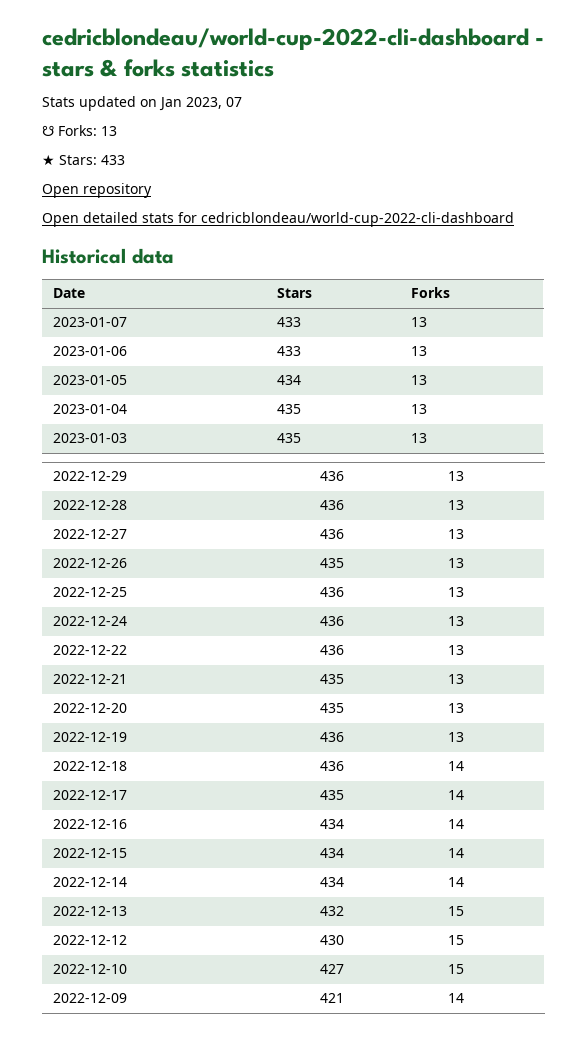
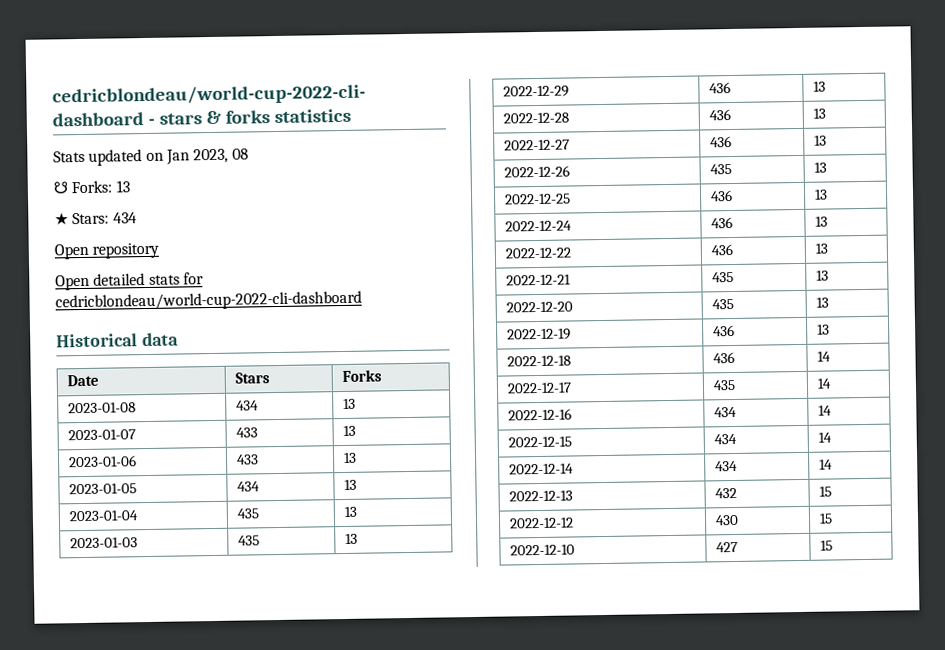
[226,97,242,107] 07 -> [231,148,249,160] 08
[101,155,125,165] 433 -> [112,212,137,224] 434
(450, 292) none -> [67,402,136,414] [235,400,259,411] [342,398,356,410] // 2023-01-08 | 434 | 13
[52,993,127,1003] [319,993,344,1003] [447,993,464,1003] // 2022-12-09 | 421 | 14 -> (833, 545) none

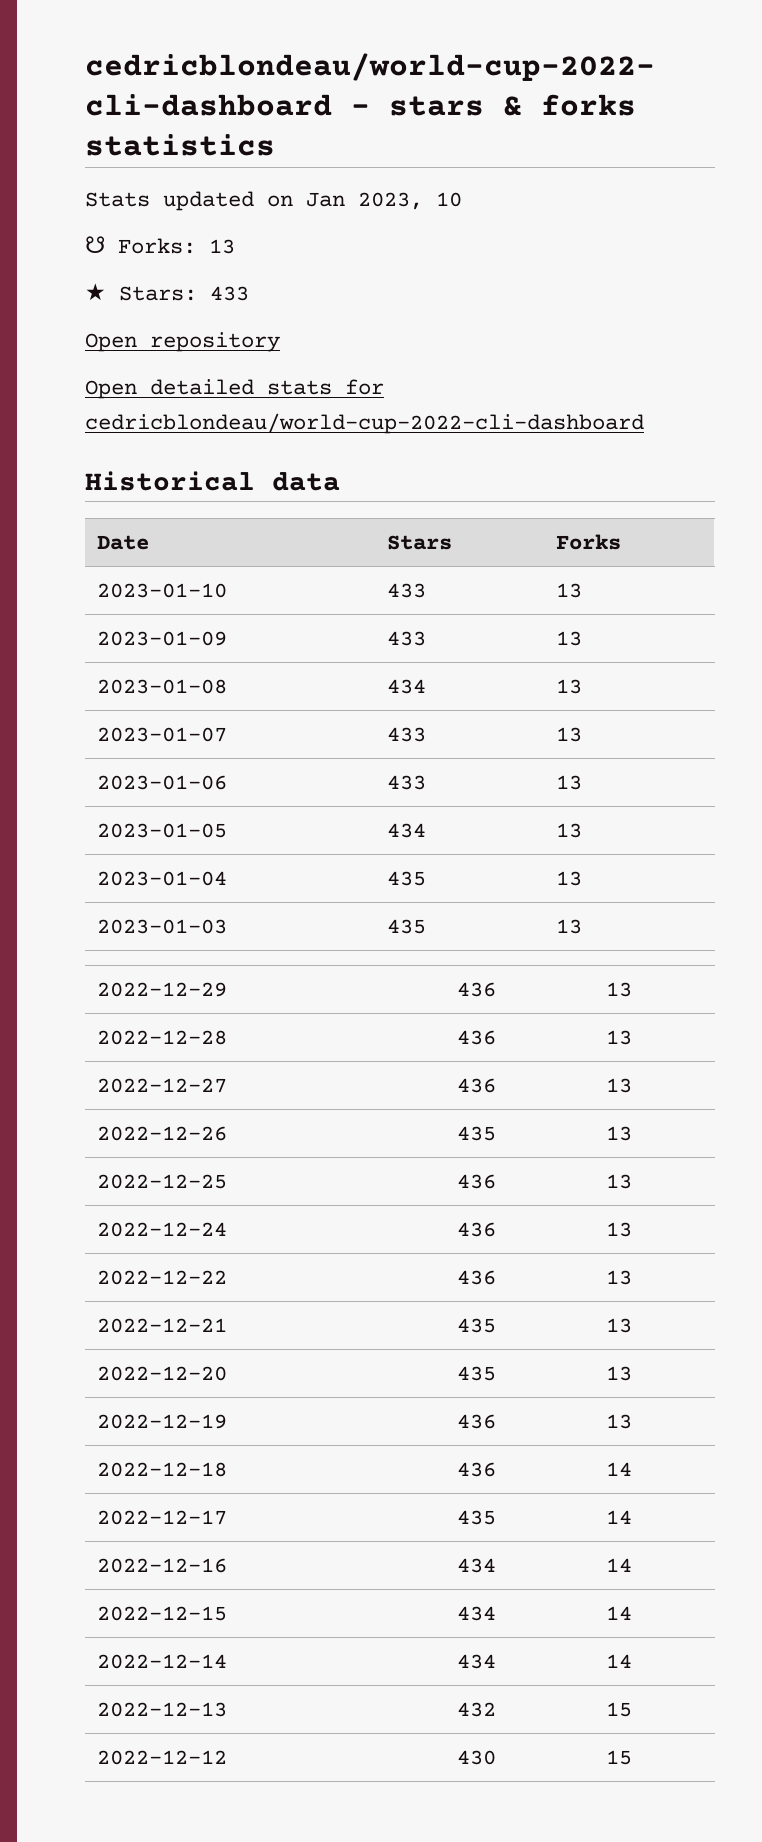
[231,148,249,160] 08 -> [436,192,462,207] 10
[112,212,137,224] 434 -> [210,286,249,301] 433
(382, 376) none -> [97,583,228,598] [387,583,427,598] [556,583,583,598] [97,631,228,646] [387,631,427,646] [556,631,583,646] // 2023-01-10 | 433 | 13 // 2023-01-09 | 433 | 13
[509,544,575,556] [715,541,738,553] [819,540,833,551] // 2022-12-10 | 427 | 15 -> (633, 1757) none

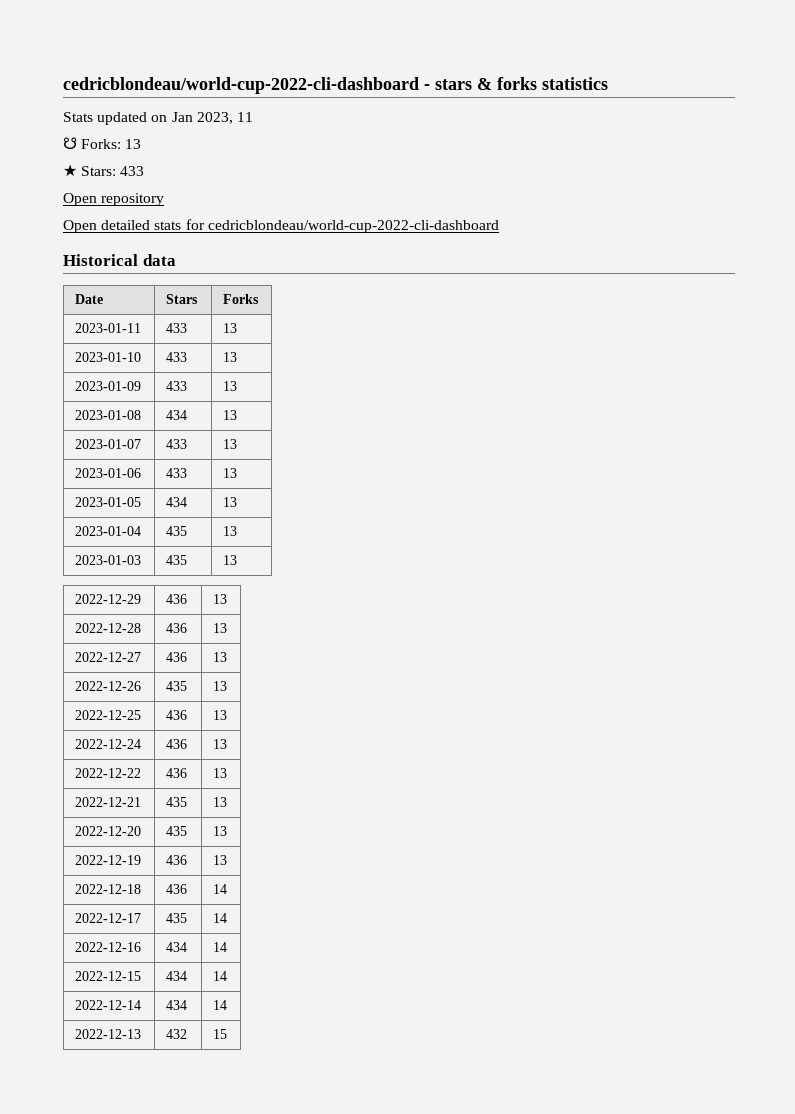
[436,192,462,207] 10 -> [236,112,253,122] 11
(622, 542) none -> [75,323,142,333] [166,323,188,333] [223,323,238,333] // 2023-01-11 | 433 | 13
[97,1750,228,1765] [457,1750,497,1765] [606,1750,633,1765] // 2022-12-12 | 430 | 15 -> (228, 1034) none

